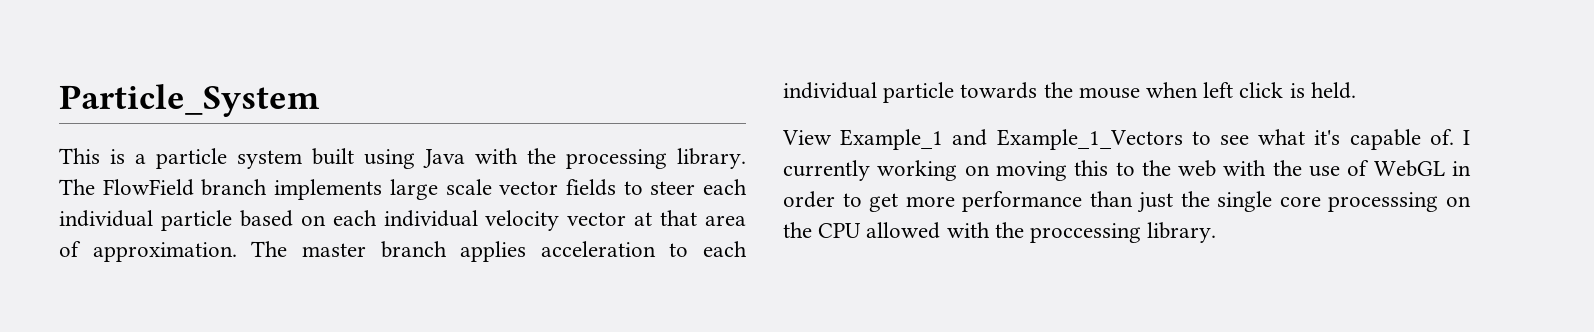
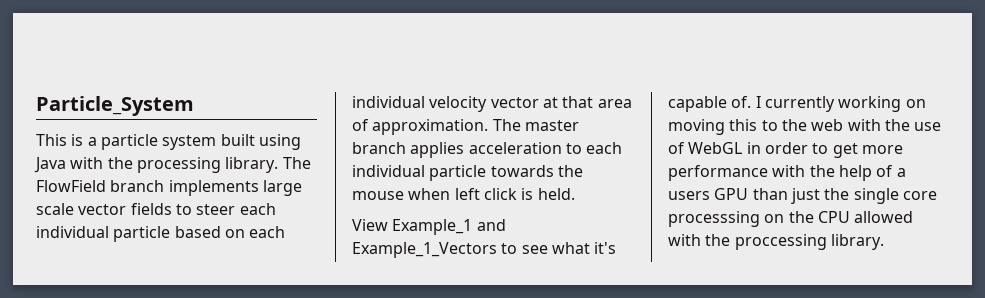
(1083, 201) none -> [772,165,906,181] [668,188,749,200] with the help of a users GPU

